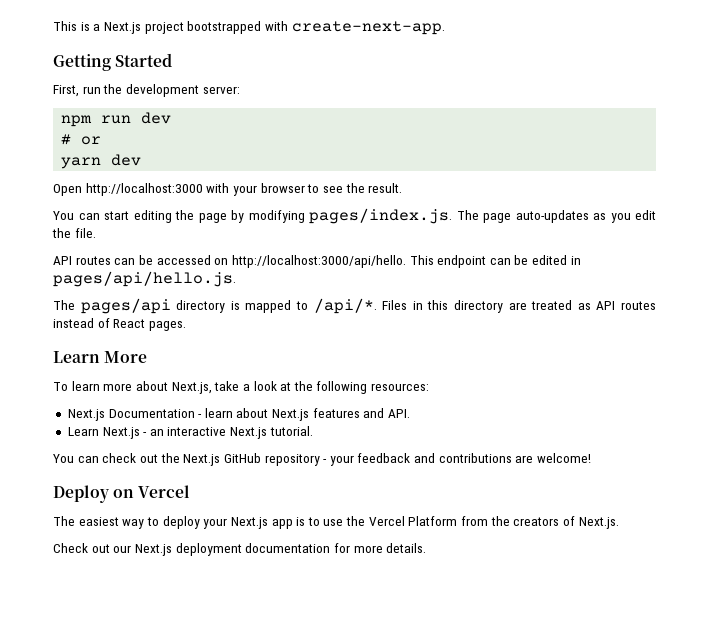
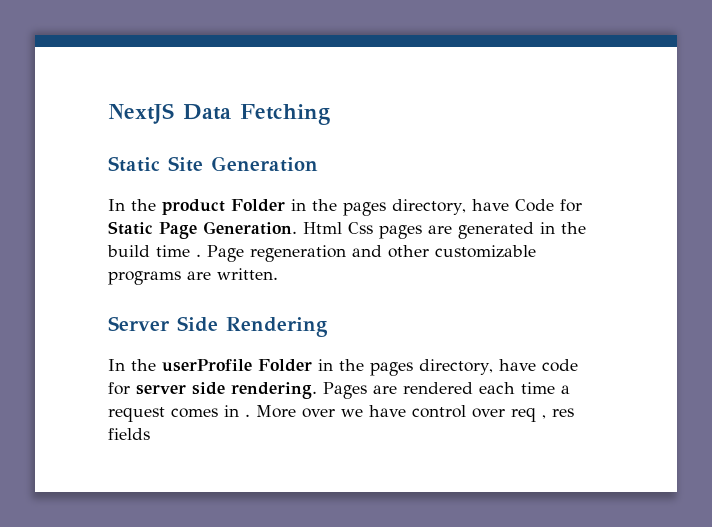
[53,21,445,35] [53,53,173,71] [53,84,240,97] [61,112,172,127] [61,134,102,145] [61,154,142,169] [53,183,403,196] [53,208,656,224] [52,228,96,238] [53,255,581,268] [53,271,236,287] [53,298,657,314] [53,318,186,331] [53,351,148,363] [53,381,430,394] [67,408,411,421] [67,426,313,439] [53,453,592,466] [53,485,191,503] [53,516,619,529] [53,543,427,556] This is a Next.js project bootstrapped with create-next-app. // Getting Started // First, run the development server: // npm run dev // # or // yarn dev // Open http://localhost:3000 with your browser to see the result. // You can start editing the page by modifying pages/index.js. The page auto-updates as you edit the file. // API routes can be accessed on http://localhost:3000/api/hello. This endpoint can be edited in pages/api/hello.js. // The pages/api directory is mapped to /api/*. Files in this directory are treated as API routes instead of React pages. // Learn More // To learn more about Next.js, take a look at the following resources: // Next.js Documentation - learn about Next.js features and API. // Learn Next.js - an interactive Next.js tutorial. // You can check out the Next.js GitHub repository - your feedback and contributions are welcome! // Deploy on Vercel // The easiest way to deploy your Next.js app is to use the Vercel Platform from the creators of Next.js. // Check out our Next.js deployment documentation for more details. -> [108,103,330,125] [108,156,318,172] [108,199,582,216] [108,221,586,239] [107,245,536,262] [108,268,278,285] [108,316,328,337] [108,359,578,376] [108,382,570,399] [108,405,574,422] [108,428,150,440] NextJS Data Fetching // Static Site Generation // In the product Folder in the pages directory, have Code for Static Page Generation. Html Css pages are generated in the build time . Page regeneration and other customizable programs are written. // Server Side Rendering // In the userProfile Folder in the pages directory, have code for server side rendering. Pages are rendered each time a request comes in . More over we have control over req , res fields

